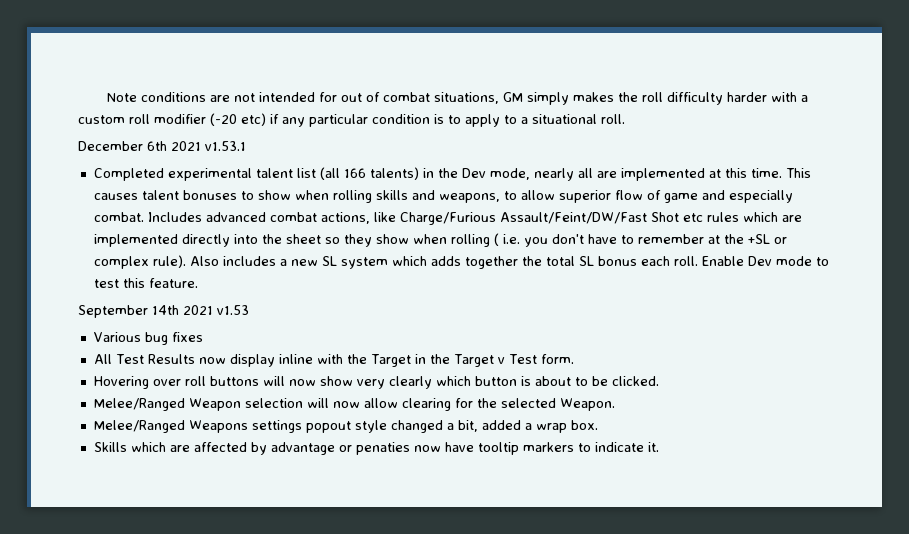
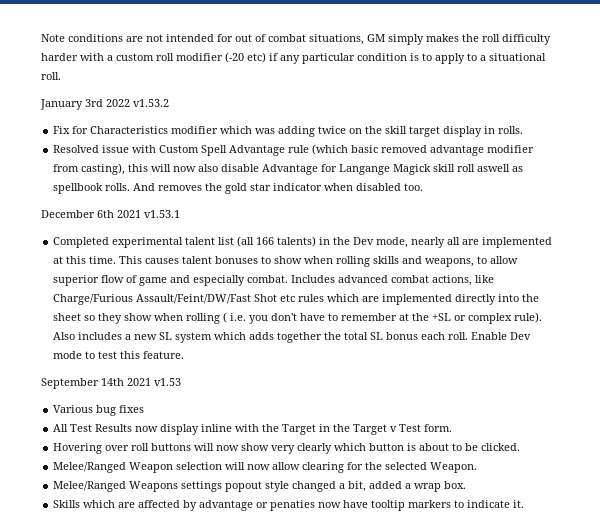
(625, 119) none -> [40,99,169,110] [53,126,524,137] [53,144,535,156] [53,163,524,175] [53,183,424,194] // January 3rd 2022 v1.53.2 // Fix for Characteristics modifier which was adding twice on the skill target display in rolls. // Resolved issue with Custom Spell Advantage rule (which basic removed advantage modifier from casting), this will now also disable Advantage for Langange Magick skill roll aswell as spellbook rolls. And removes the gold star indicator when disabled too.

